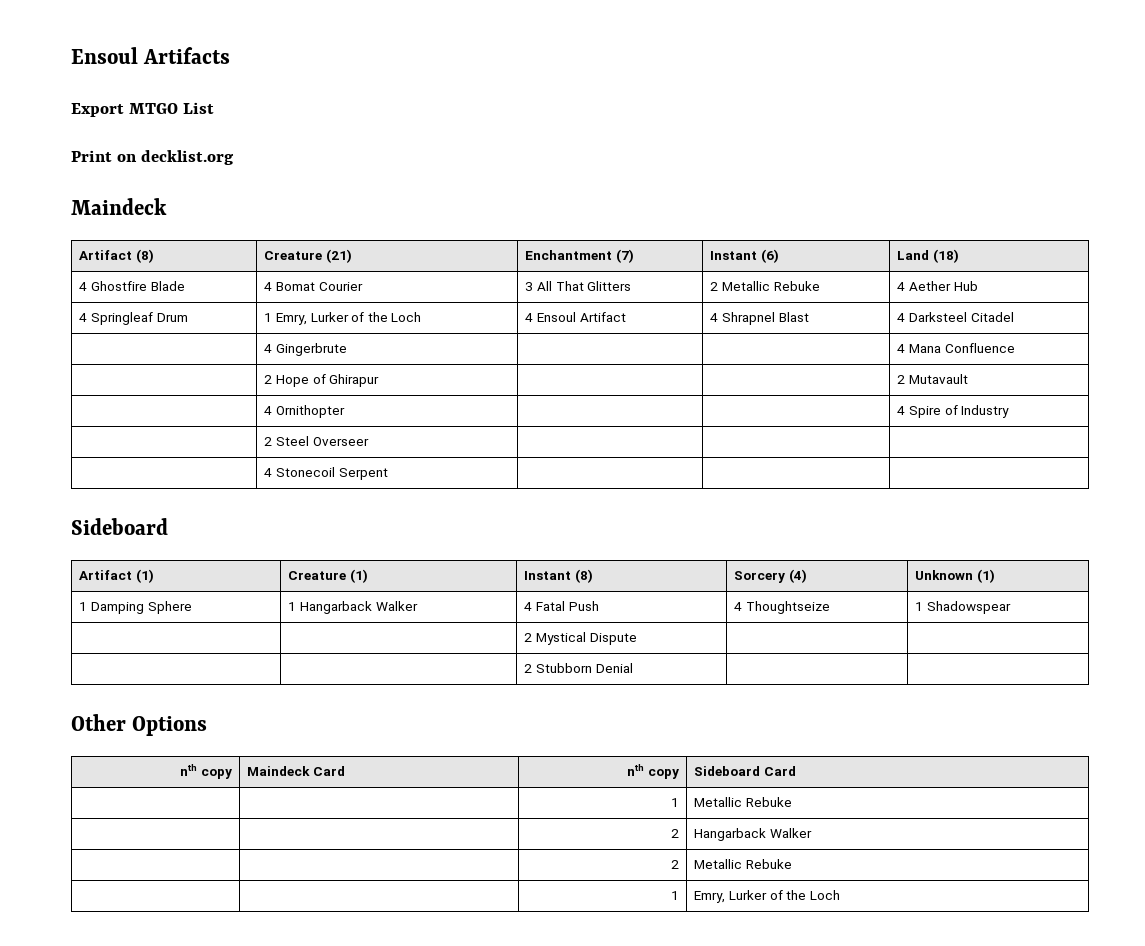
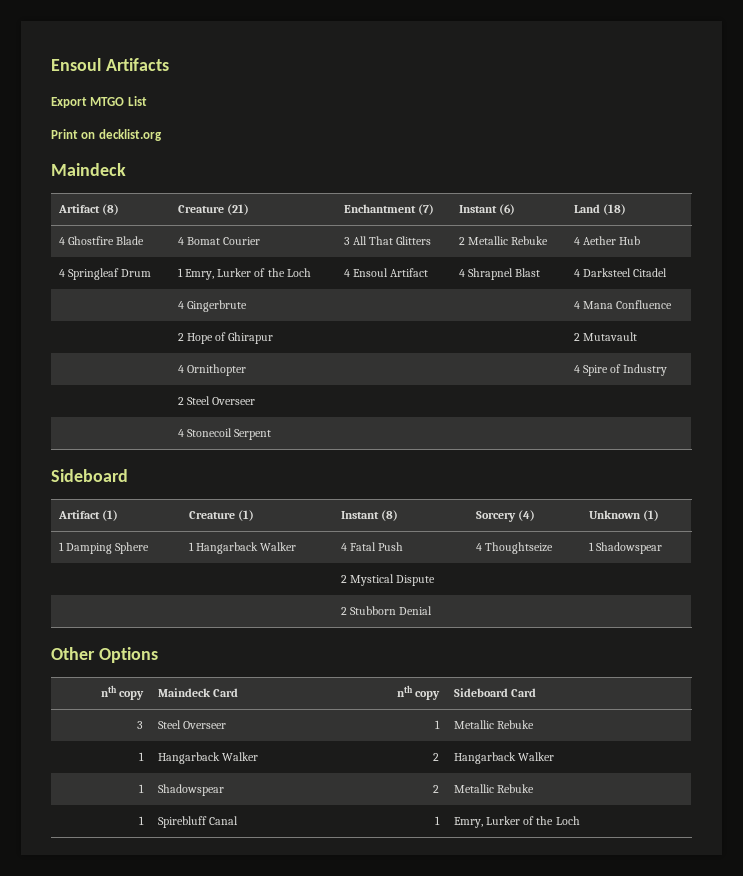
(796, 771) | -> [137,721,144,729] [157,720,226,729] 3 | Steel Overseer
(792, 802) | -> [139,752,145,761] [157,752,258,764] 1 | Hangarback Walker
(812, 833) | -> [139,784,145,793] [157,784,224,796] 1 | Shadowspear
(792, 864) | -> [139,816,145,825] [157,816,238,828] 1 | Spirebluff Canal

